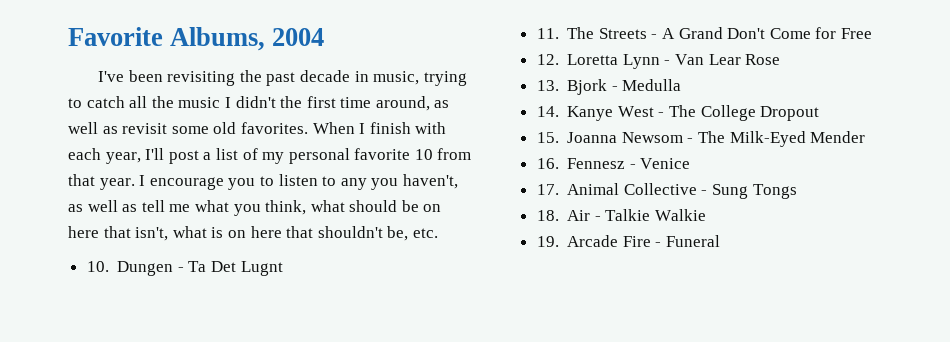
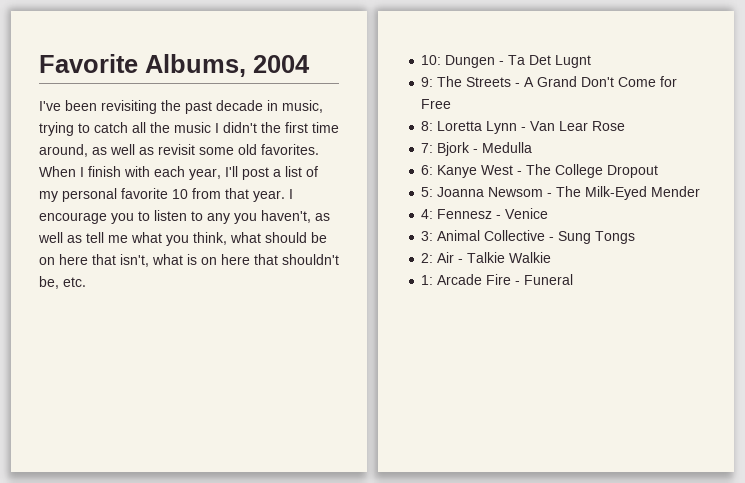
[86,261,109,272] 10. -> [421,55,442,65] 10:
[536,28,559,39] 11. -> [421,77,434,87] 9:
[536,54,559,65] 12. -> [421,121,434,131] 8:
[536,80,559,91] 13. -> [421,143,434,153] 7:
[536,106,559,117] 14. -> [421,165,434,175] 6:
[536,132,559,143] 15. -> [421,187,434,197] 5:
[536,158,559,169] 16. -> [421,209,434,219] 4:
[536,184,559,195] 17. -> [421,231,434,241] 3:
[536,210,559,221] 18. -> [421,253,434,263] 2:
[536,236,559,247] 19. -> [421,275,434,285] 1:

